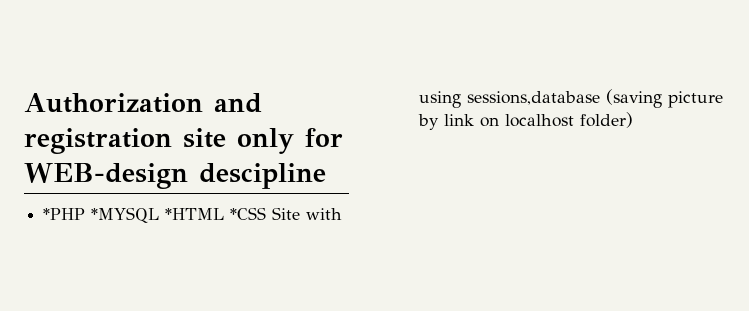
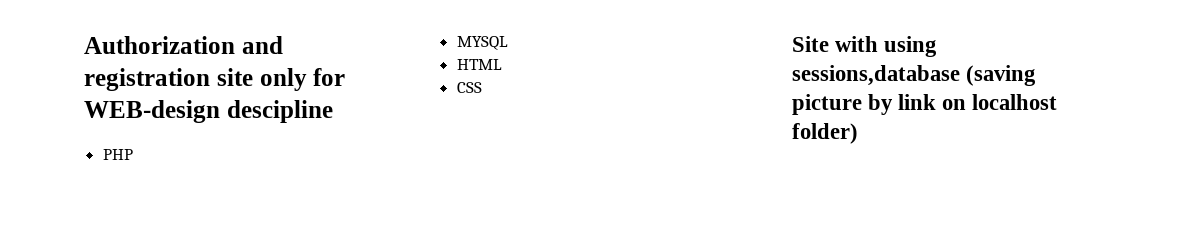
[43,207,267,223] *PHP *MYSQL *HTML *CSS -> [102,149,133,160] [456,36,508,50] [456,59,502,70] [456,82,482,93] PHP // MYSQL // HTML // CSS //

